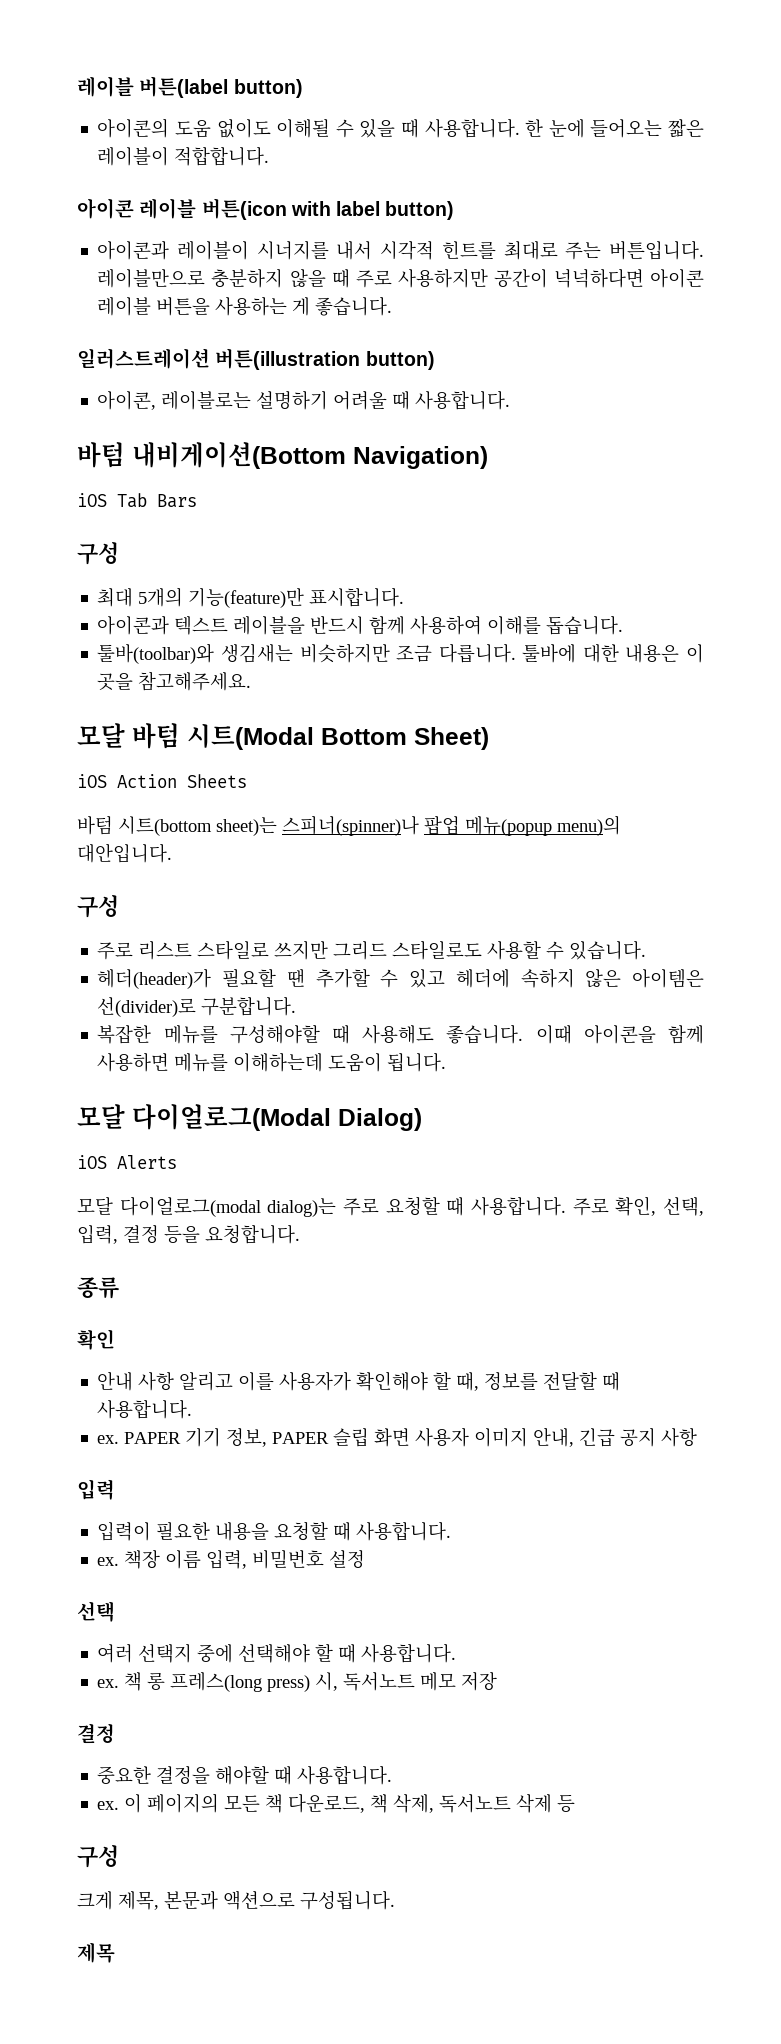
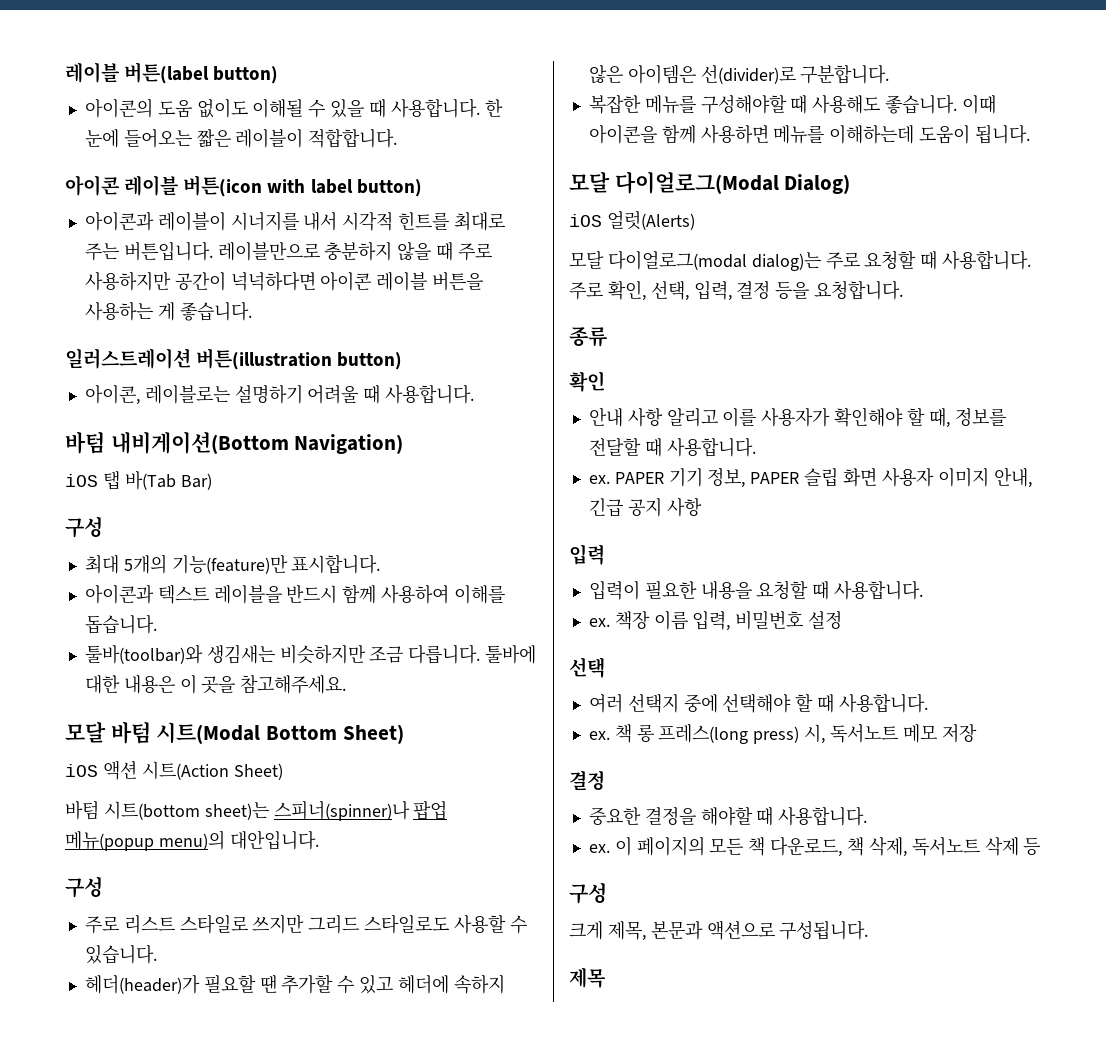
[117,493,197,508] Tab Bars -> [102,471,212,490] 탭 바(Tab Bar)
[117,774,247,788] Action Sheets -> [102,760,283,780] 액션 시트(Action Sheet)
[117,1155,177,1169] Alerts -> [606,211,695,230] 얼럿(Alerts)

